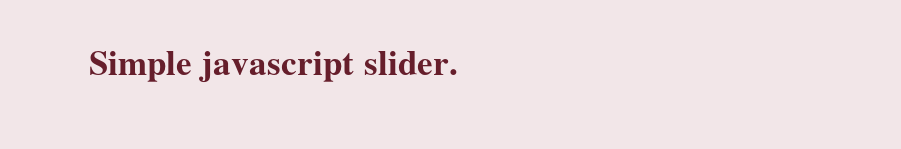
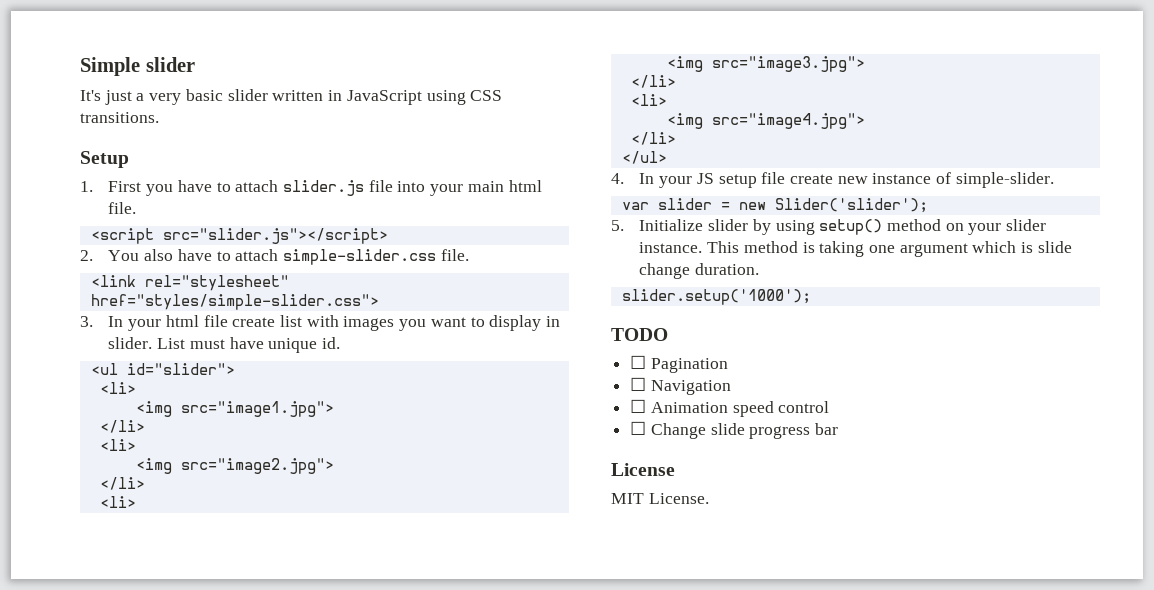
[199,51,458,83] javascript slider. -> [145,57,195,72] [80,89,503,105] [80,112,159,123] [80,151,129,168] [80,180,542,196] [108,202,137,214] [90,228,388,244] [80,249,469,265] [90,275,289,291] [90,294,379,310] [80,315,561,331] [108,337,340,353] [90,363,235,375] [99,382,136,394] [135,401,334,417] [99,420,145,433] [99,439,136,451] [135,458,334,474] [99,477,145,490] [99,496,136,508] [666,56,865,72] [630,75,676,88] [630,94,667,106] [666,113,865,129] [630,132,676,145] [621,151,667,164] [611,172,1054,188] [621,198,928,213] [611,219,1047,235] [639,241,1072,257] [639,263,760,279] [621,289,811,305] [611,328,668,341] [630,355,728,373] [630,377,731,395] [630,399,830,417] [630,421,839,439] [611,463,675,476] [611,493,709,504] slider // It's just a very basic slider written in JavaScript using CSS transitions. // Setup // 1. First you have to attach slider.js file into your main html file. // <script src="slider.js"></script> // 2. You also have to attach simple-slider.css file. // <link rel="stylesheet" href="styles/simple-slider.css"> // 3. In your html file create list with images you want to display in slider. List must have unique id. // <ul id="slider"> // <li> // <img src="image1.jpg"> // </li> // <li> // <img src="image2.jpg"> // </li> // <li> // <img src="image3.jpg"> // </li> // <li> // <img src="image4.jpg"> // </li> // </ul> // 4. In your JS setup file create new instance of simple-slider. // var slider = new Slider('slider'); // 5. Initialize slider by using setup() method on your slider instance. This method is taking one argument which is slide change duration. // slider.setup('1000'); // TODO // ☐ Pagination // ☐ Navigation // ☐ Animation speed control // ☐ Change slide progress bar // License // MIT License.

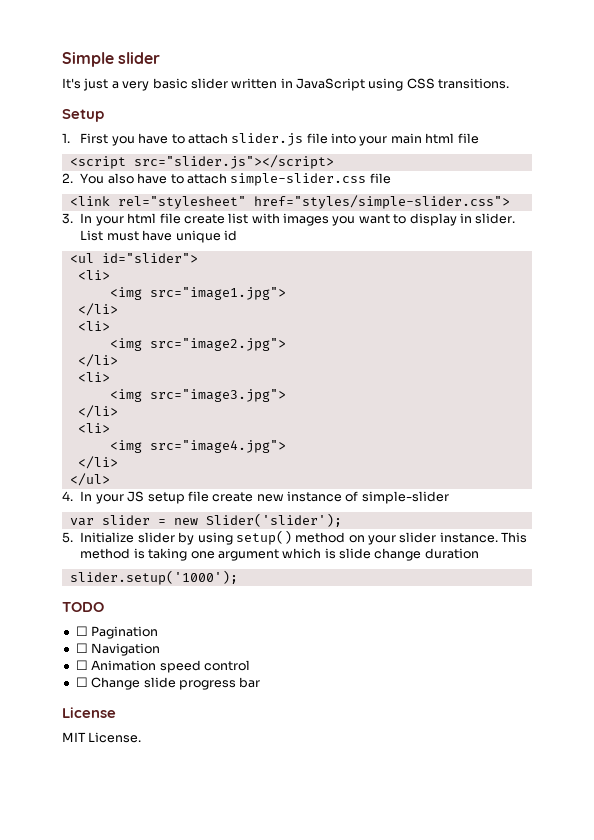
[108,202,137,214] file. -> [457,133,479,144] file
[440,249,469,261] file. -> [369,173,391,184] file
[321,337,340,349] id. -> [223,230,237,241] id
[955,172,1054,188] simple-slider. -> [361,491,449,504] simple-slider
[695,263,760,275] duration. -> [424,548,479,559] duration

